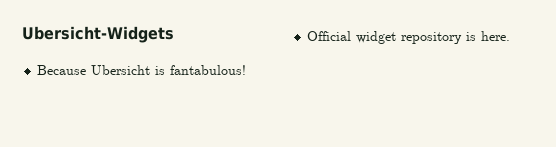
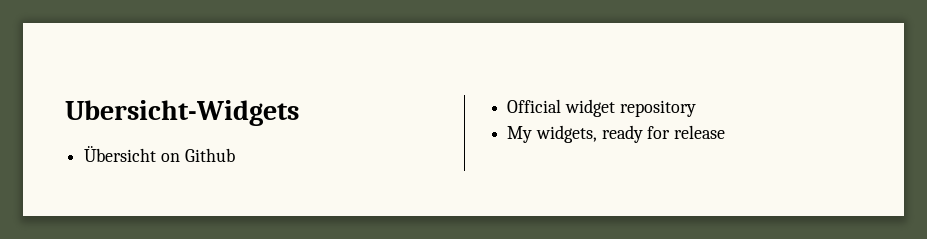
[37,65,247,75] Because Ubersicht is fantabulous! -> [84,146,235,162] Übersicht on Github
[466,31,511,41] is here. -> [507,125,726,143] // My widgets, ready for release

